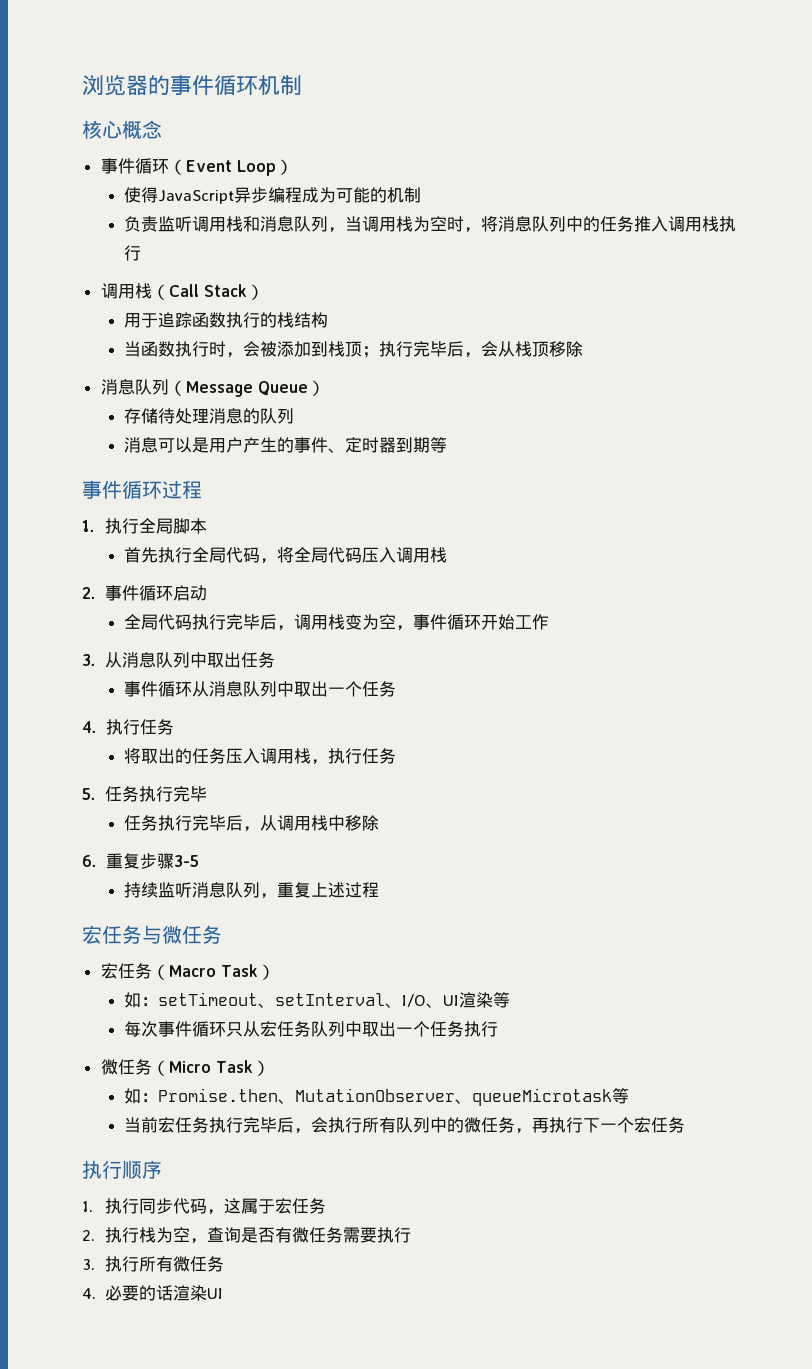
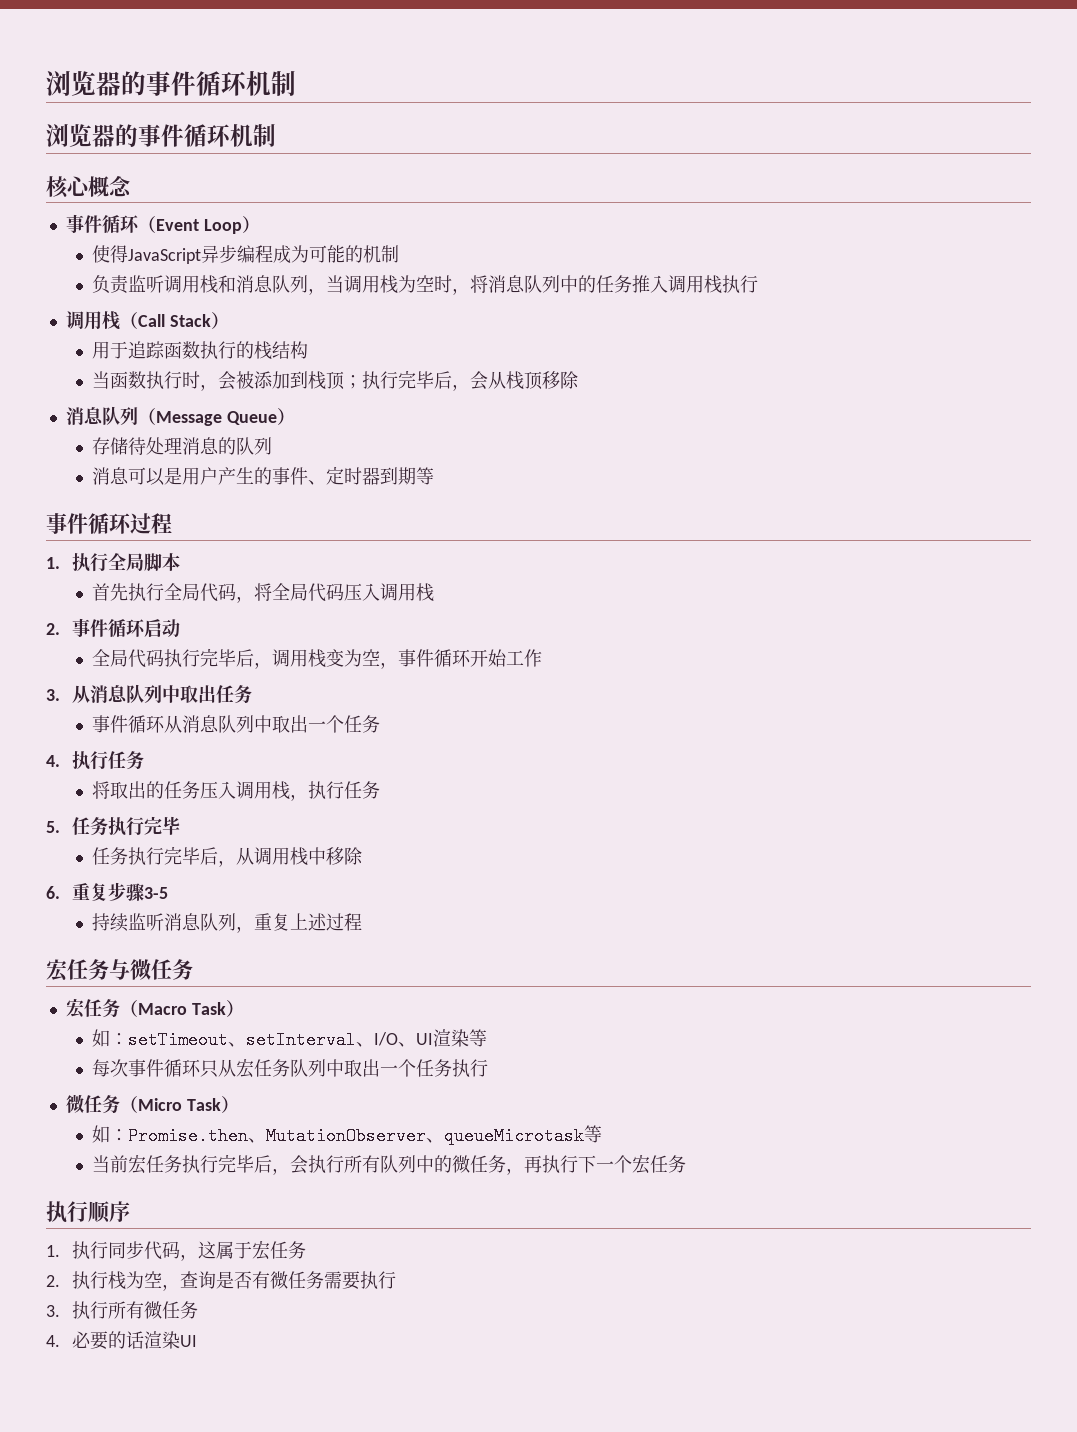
[82,75,302,96] 浏览器的事件循环机制 -> [46,71,296,96] [46,124,276,147] 浏览器的事件循环机制 // 浏览器的事件循环机制

